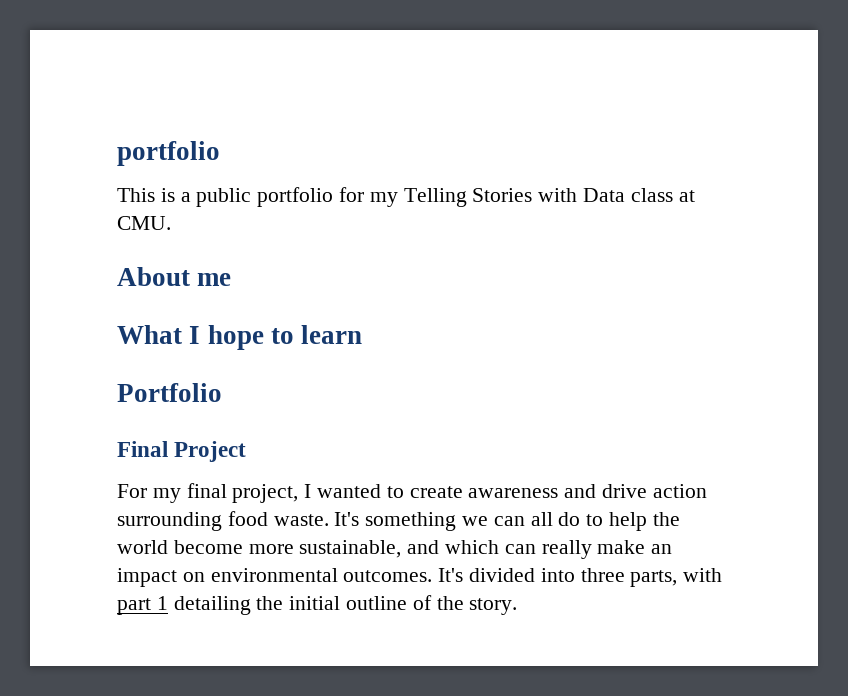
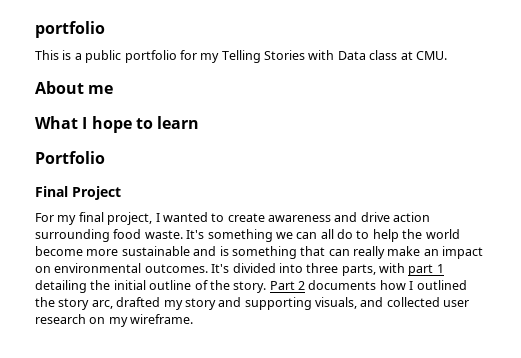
[299,540,500,558] sustainable, and which -> [121,246,326,259] sustainable and is something that
(518, 606) none -> [269,280,467,290] [35,297,470,310] [35,314,194,327] Part 2 documents how I outlined the story arc, drafted my story and supporting visuals, and collected user research on my wireframe.

